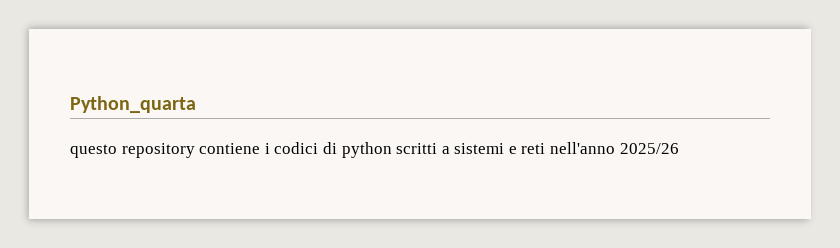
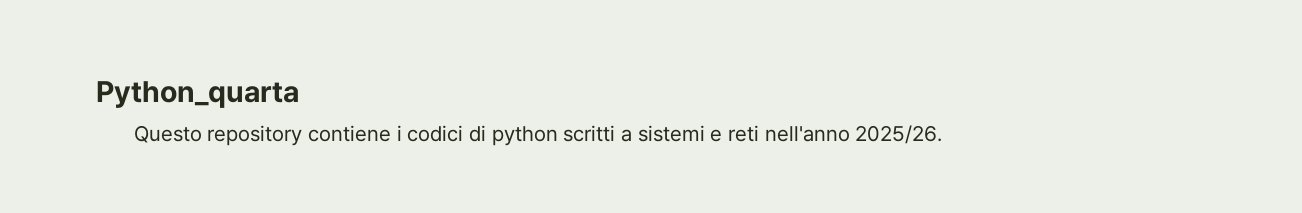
[70,144,117,158] questo -> [133,125,202,143] Questo
[619,143,679,154] 2025/26 -> [855,125,943,144] 2025/26.

